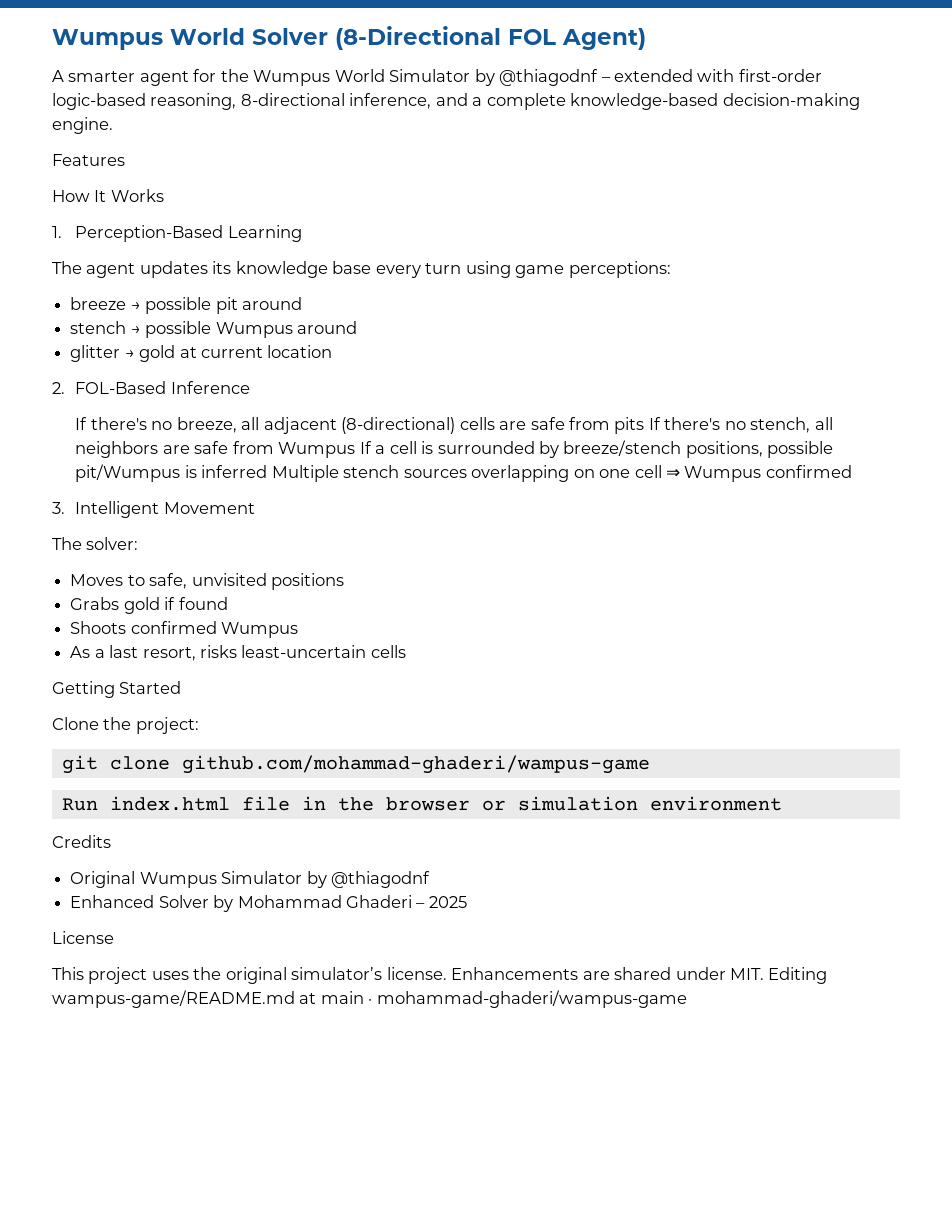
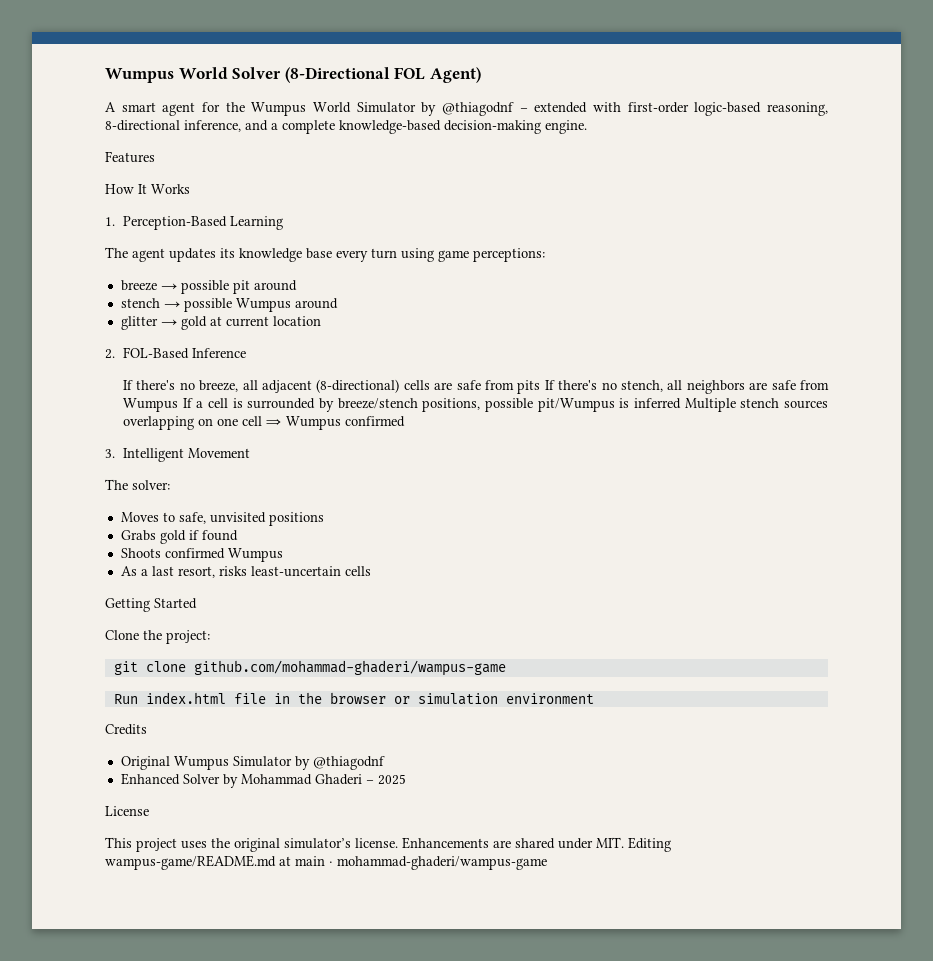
[68,71,136,82] smarter -> [121,102,156,112] smart

